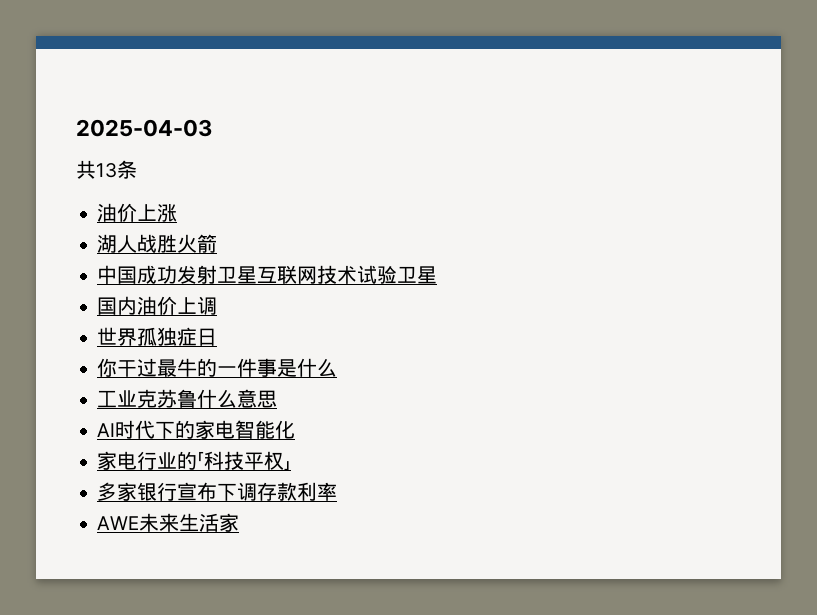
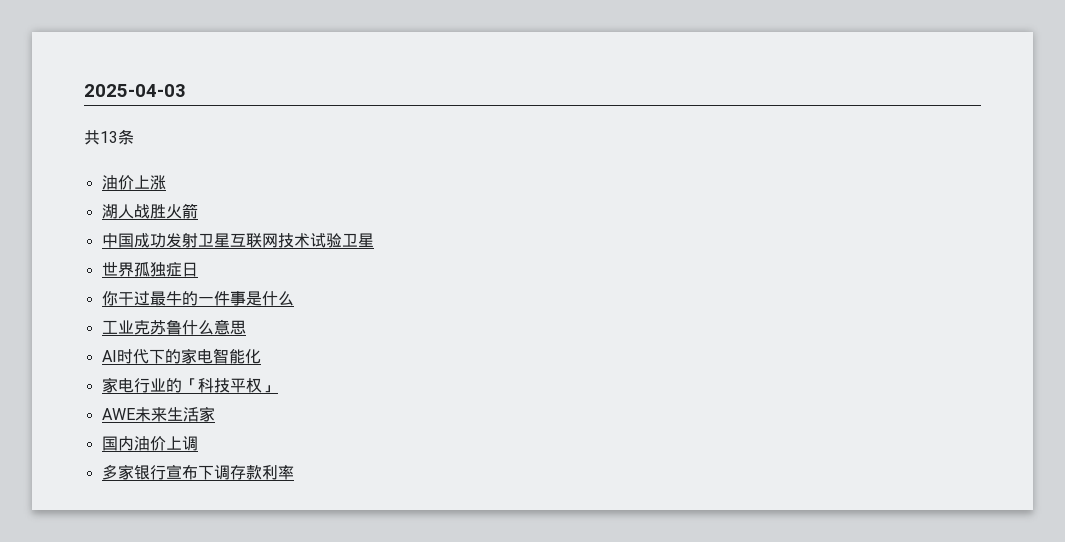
[97,296,218,315] // 国内油价上调 -> (374, 240) none
(292, 466) none -> [101,406,215,422] [101,436,198,451] // AWE未来生活家 // 国内油价上调
[97,513,240,532] // AWE未来生活家 -> (294, 472) none

